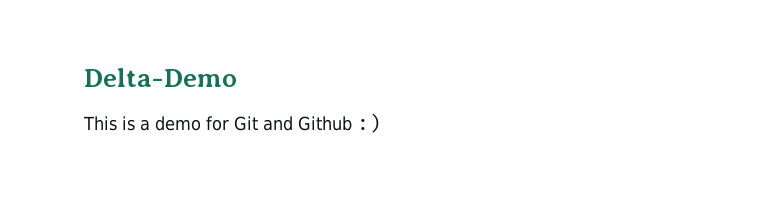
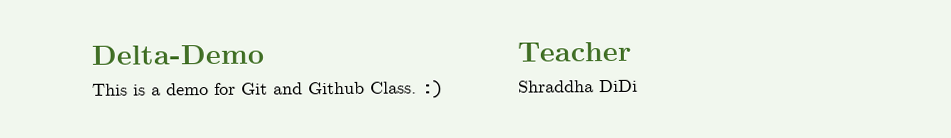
(352, 123) none -> [370,81,417,94] Class.
(381, 123) none -> [517,41,631,62] [518,79,638,93] // Teacher // Shraddha DiDi

